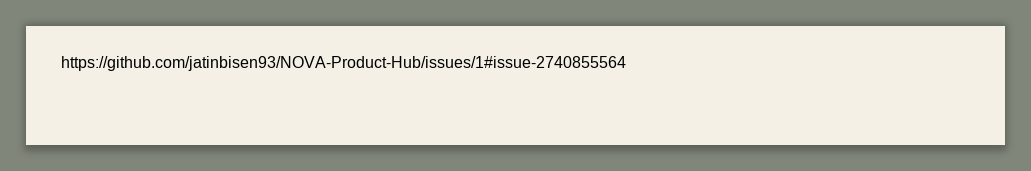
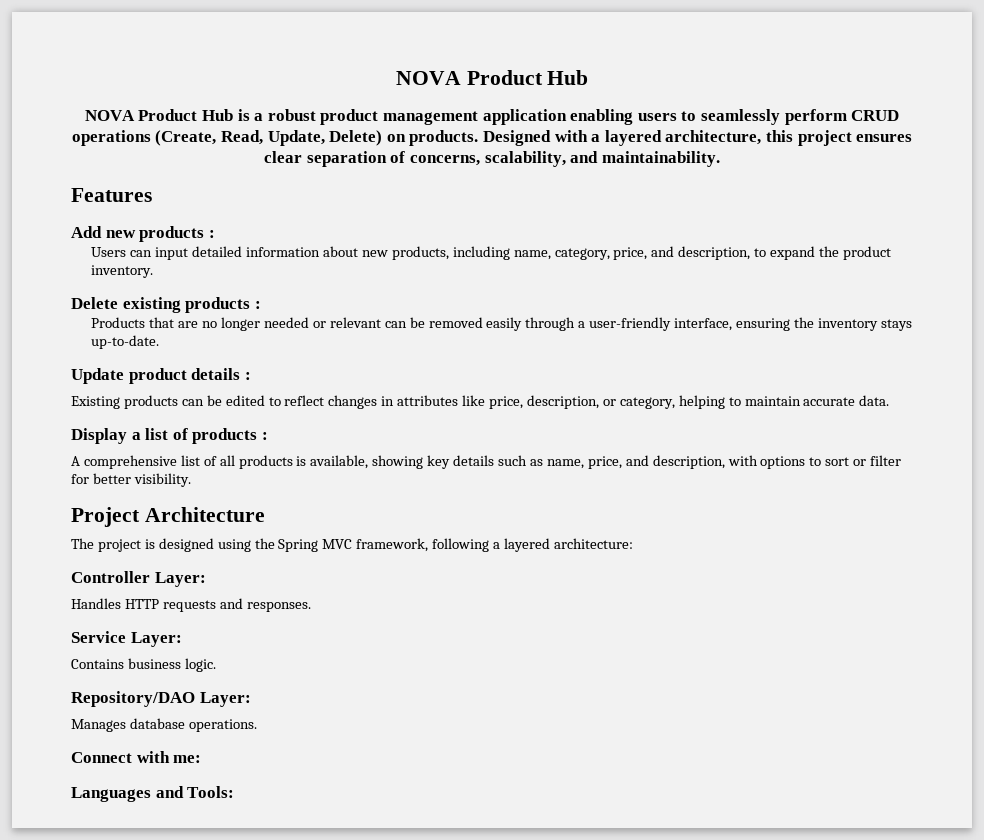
[61,56,626,71] https://github.com/jatinbisen93/NOVA-Product-Hub/issues/1#issue-2740855564 -> [395,70,589,85] [84,109,900,125] [71,130,913,146] [264,151,720,167] [71,188,152,202] [71,226,215,242] [91,246,891,260] [91,265,154,278] [71,297,261,313] [91,317,912,331] [91,335,160,349] [71,368,251,384] [71,395,890,409] [71,428,268,444] [71,455,902,469] [71,473,191,487] [71,507,265,527] [71,538,633,552] [71,571,206,587] [71,598,311,612] [71,631,182,647] [71,658,216,672] [71,691,251,707] [71,718,257,732] [71,751,202,763] [71,786,235,802] NOVA Product Hub // NOVA Product Hub is a robust product management application enabling users to seamlessly perform CRUD operations (Create, Read, Update, Delete) on products. Designed with a layered architecture, this project ensures clear separation of concerns, scalability, and maintainability. // Features // Add new products : // Users can input detailed information about new products, including name, category, price, and description, to expand the product inventory. // Delete existing products : // Products that are no longer needed or relevant can be removed easily through a user-friendly interface, ensuring the inventory stays up-to-date. // Update product details : // Existing products can be edited to reflect changes in attributes like price, description, or category, helping to maintain accurate data. // Display a list of products : // A comprehensive list of all products is available, showing key details such as name, price, and description, with options to sort or filter for better visibility. // Project Architecture // The project is designed using the Spring MVC framework, following a layered architecture: // Controller Layer: // Handles HTTP requests and responses. // Service Layer: // Contains business logic. // Repository/DAO Layer: // Manages database operations. // Connect with me: // Languages and Tools:

